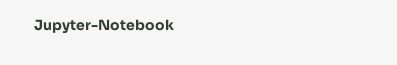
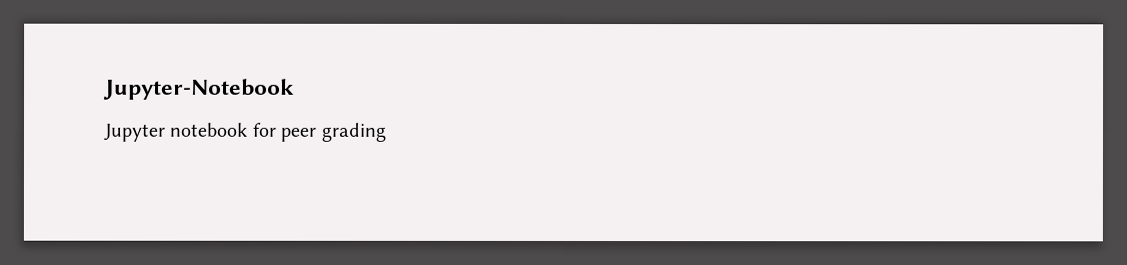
(174, 26) none -> [103,122,387,142] // Jupyter notebook for peer grading

